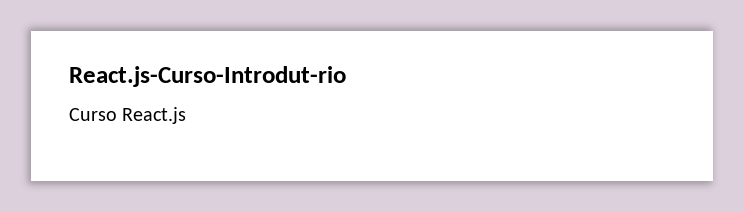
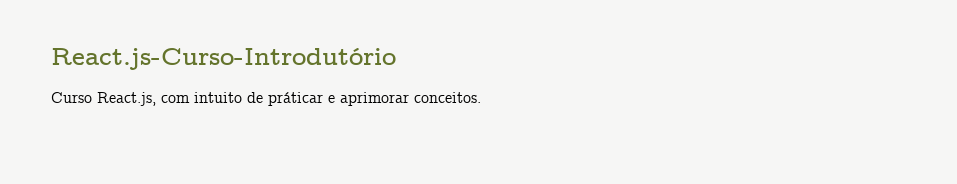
[69,66,346,87] React.js-Curso-Introdut-rio -> [51,48,396,70] React.js-Curso-Introdutório
[122,107,187,124] React.js -> [97,92,481,106] React.js, com intuito de práticar e aprimorar conceitos.

